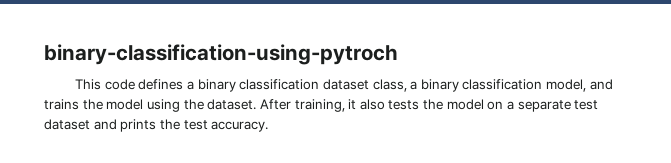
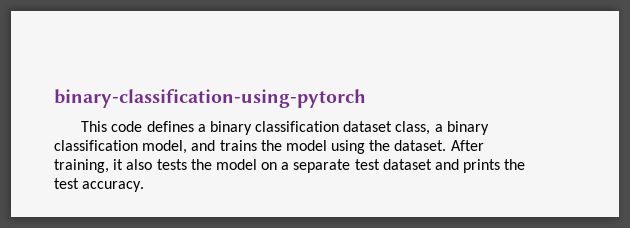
[44,44,398,65] binary-classification-using-pytroch -> [54,89,366,108] binary-classification-using-pytorch

